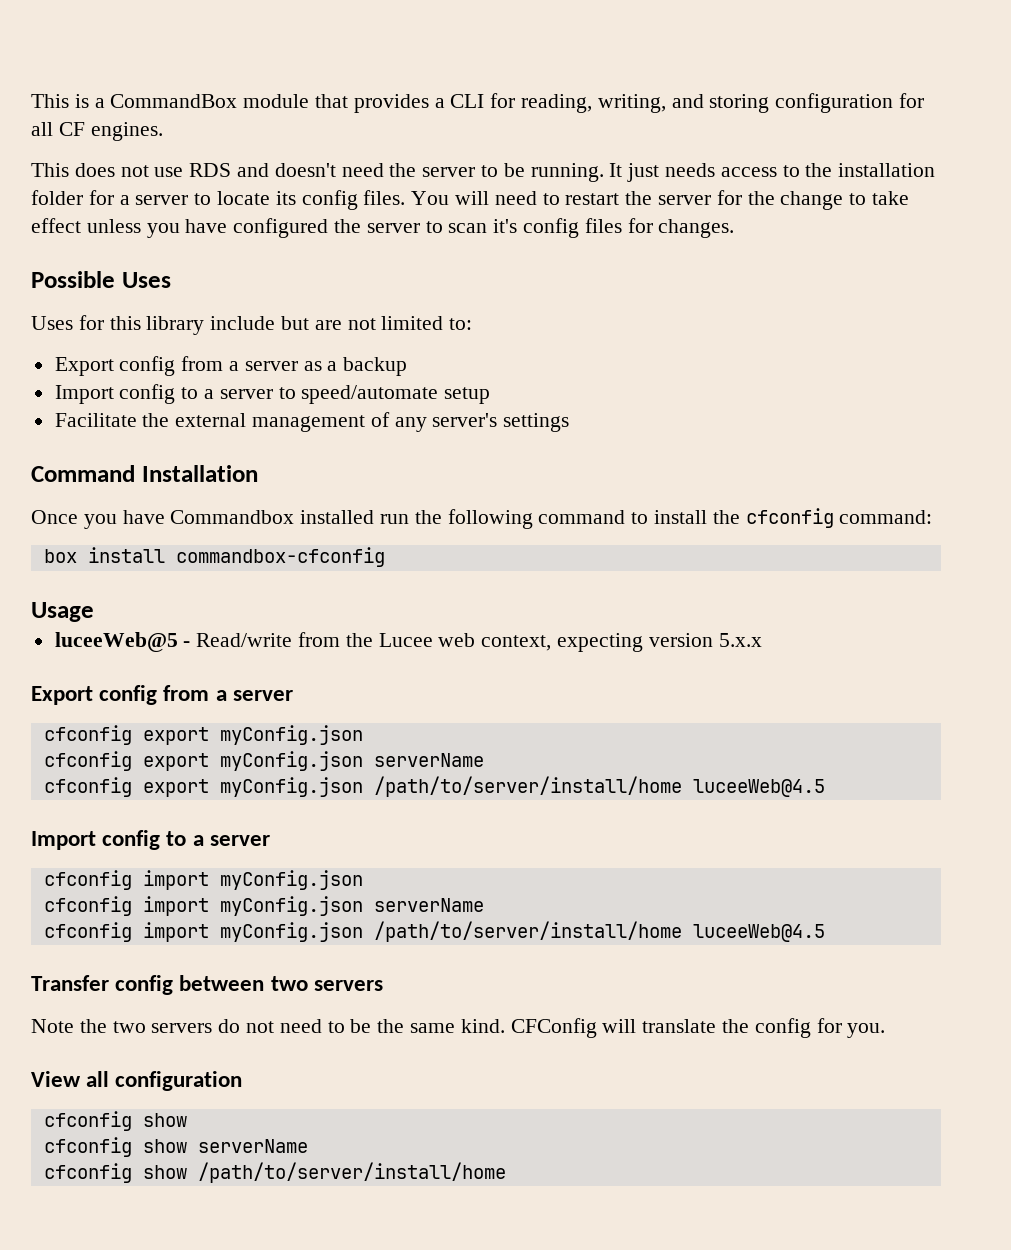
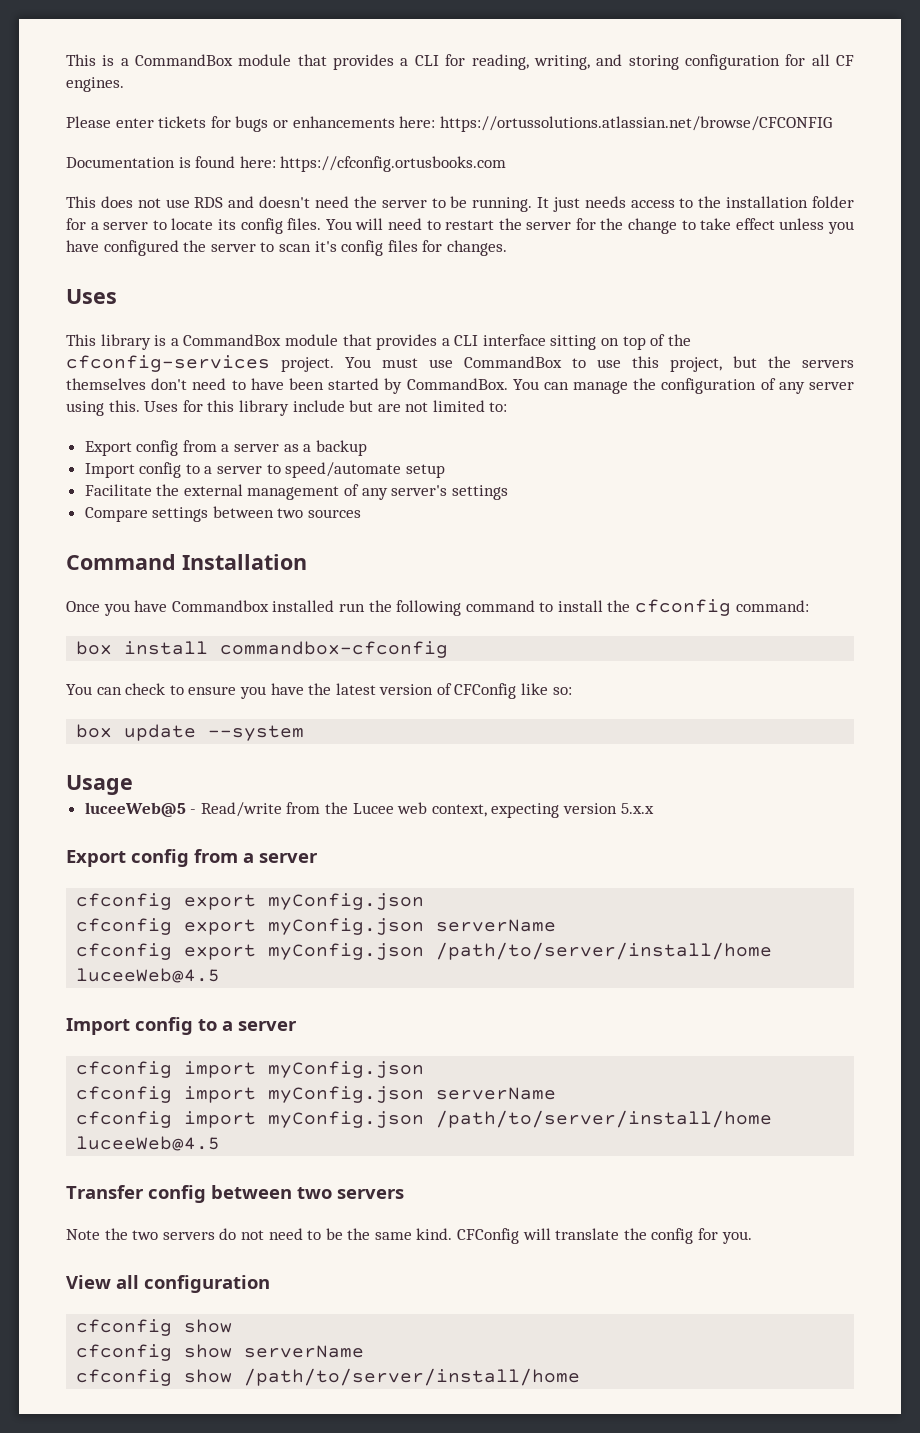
(163, 131) none -> [66,116,832,132] [66,156,507,172] // Please enter tickets for bugs or enhancements here: https://ortussolutions.atlassian.net/browse/CFCONFIG // Documentation is found here: https://cfconfig.ortusbooks.com
[31,271,115,288] Possible -> (507, 248) none
(171, 280) none -> [66,334,691,350] [66,355,854,372] [66,378,854,394] [66,400,140,416] This library is a CommandBox module that provides a CLI interface sitting on top of the cfconfig-services project. You must use CommandBox to use this project, but the servers themselves don't need to have been started by CommandBox. You can manage the configuration of any server using this.
(570, 422) none -> [84,506,362,522] // Compare settings between two sources
(385, 557) none -> [66,683,572,699] [76,724,305,741] // You can check to ensure you have the latest version of CFConfig like so: // box update --system

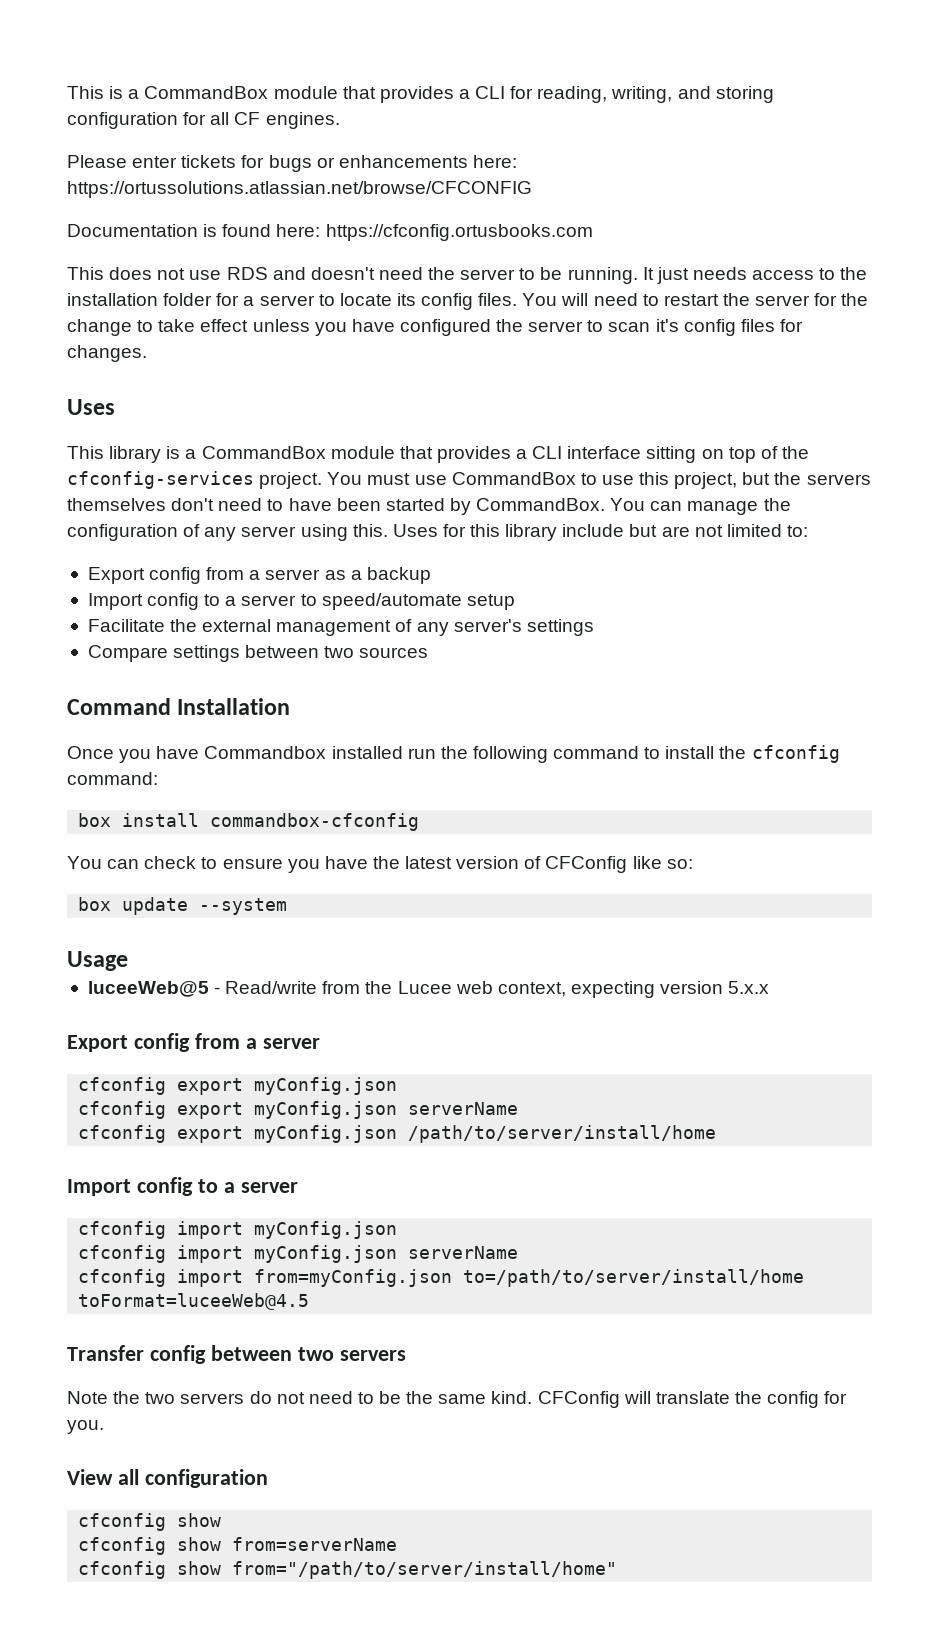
[76,968,221,983] luceeWeb@4.5 -> (717, 1134) none
[268,1110,773,1128] [76,1136,221,1151] myConfig.json /path/to/server/install/home luceeWeb@4.5 -> [254,1269,805,1287] [78,1293,310,1310] from=myConfig.json to=/path/to/server/install/home toFormat=luceeWeb@4.5
[244,1345,365,1358] [76,1368,581,1386] serverName // cfconfig show /path/to/server/install/home -> [232,1537,398,1551] [78,1561,618,1579] from=serverName // cfconfig show from="/path/to/server/install/home"

